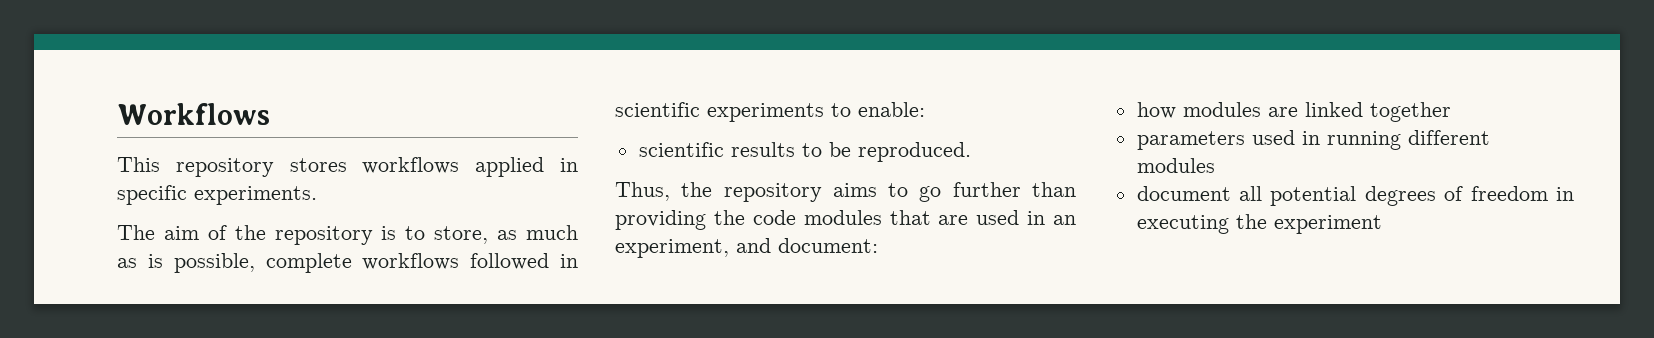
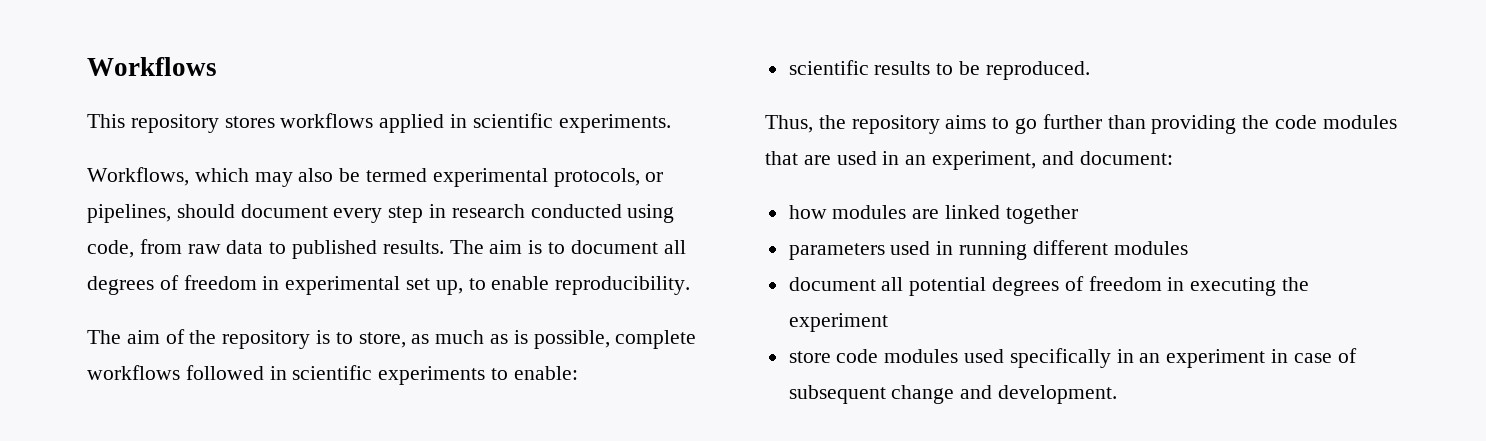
[117,185,187,205] specific -> [472,113,553,128] scientific
(317, 195) none -> [87,167,664,187] [87,204,675,223] [87,239,686,259] [87,275,691,295] // Workflows, which may also be termed experimental protocols, or pipelines, should document every step in research conducted using code, from raw data to published results. The aim is to document all degrees of freedom in experimental set up, to enable reproducibility.
(1382, 224) none -> [788,348,1357,368] [788,385,1118,404] // store code modules used specifically in an experiment in case of subsequent change and development.

